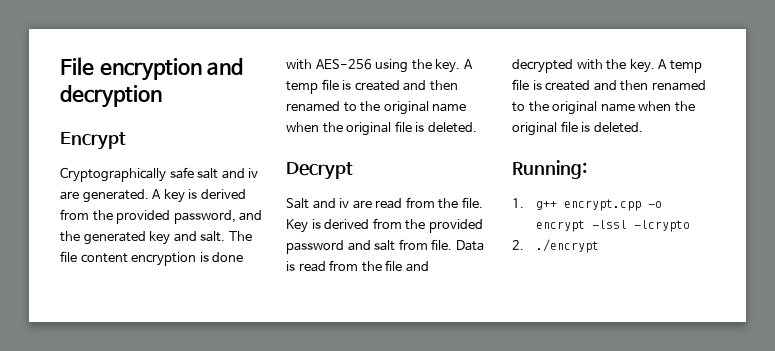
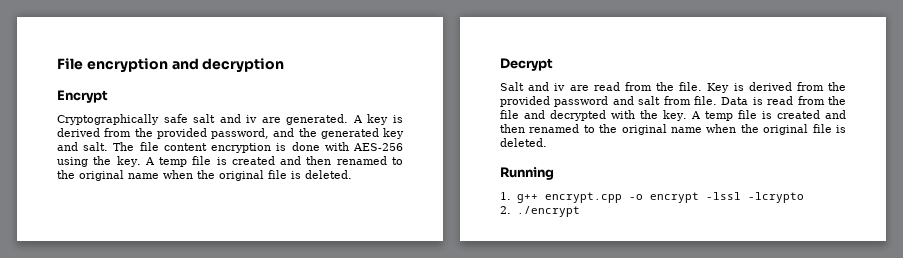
[512,160,587,179] Running: -> [500,167,554,180] Running

